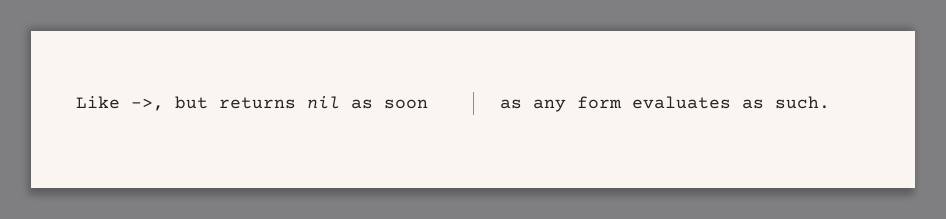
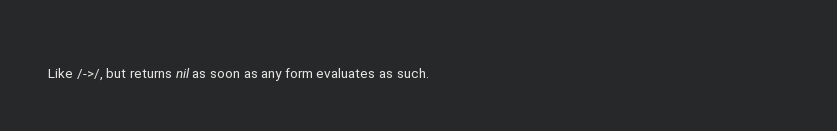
[131,98,164,111] ->, -> [76,69,103,81] /->/,

